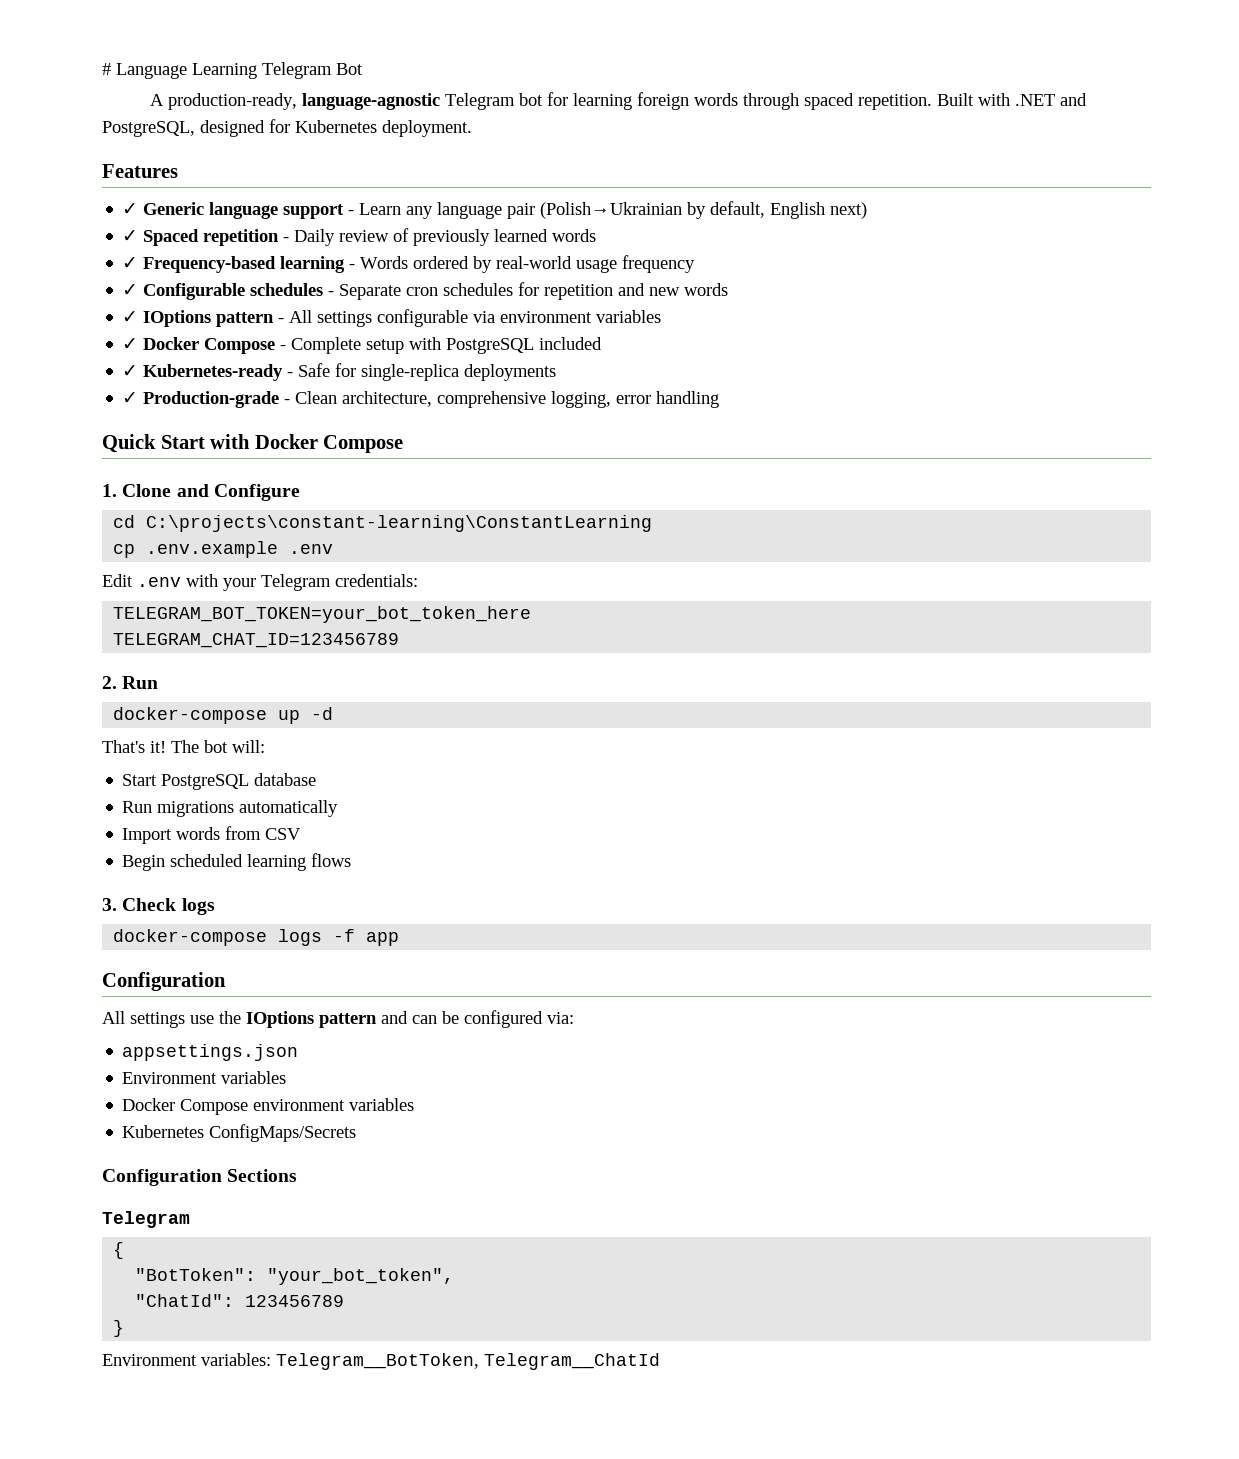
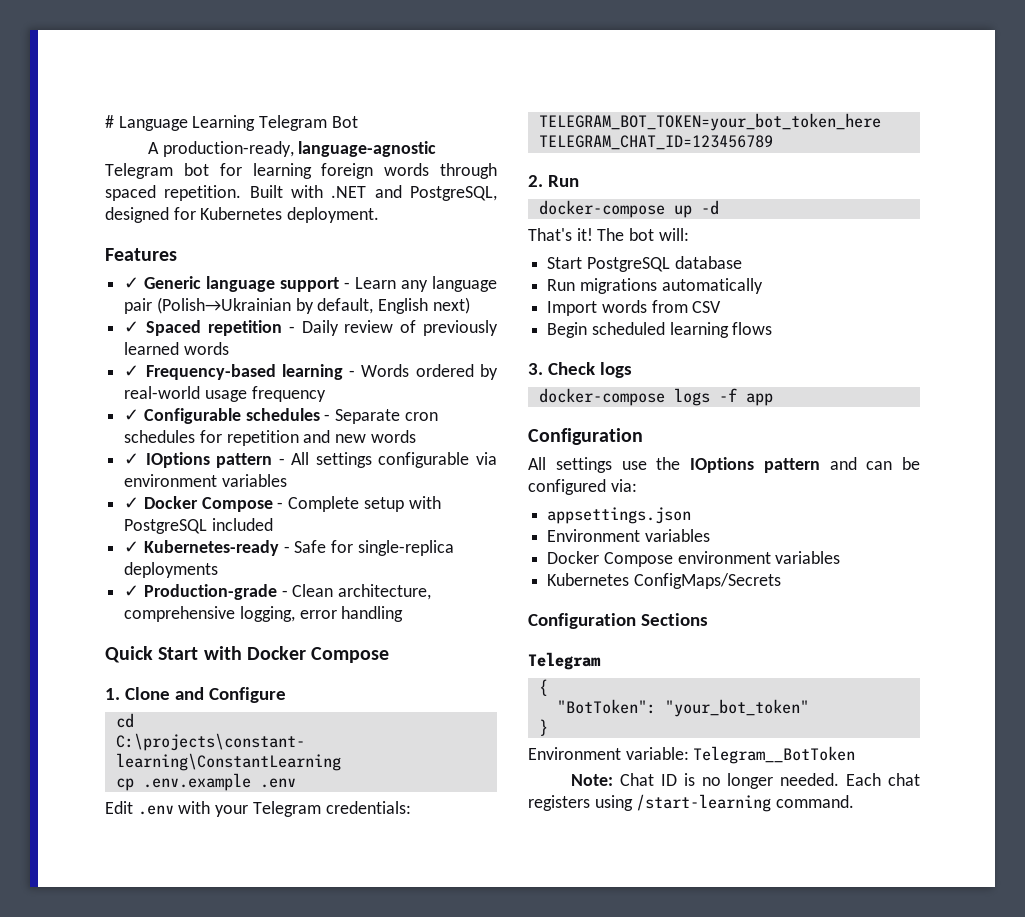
[267,1268,455,1285] [135,1294,345,1307] "your_bot_token", // "ChatId": 123456789 -> [664,699,809,717] "your_bot_token"
[201,1353,660,1370] variables: Telegram__BotToken, Telegram__ChatId -> [625,746,856,764] [571,773,920,789] [528,794,855,812] variable: Telegram__BotToken // Note: Chat ID is no longer needed. Each chat registers using /start-learning command.

